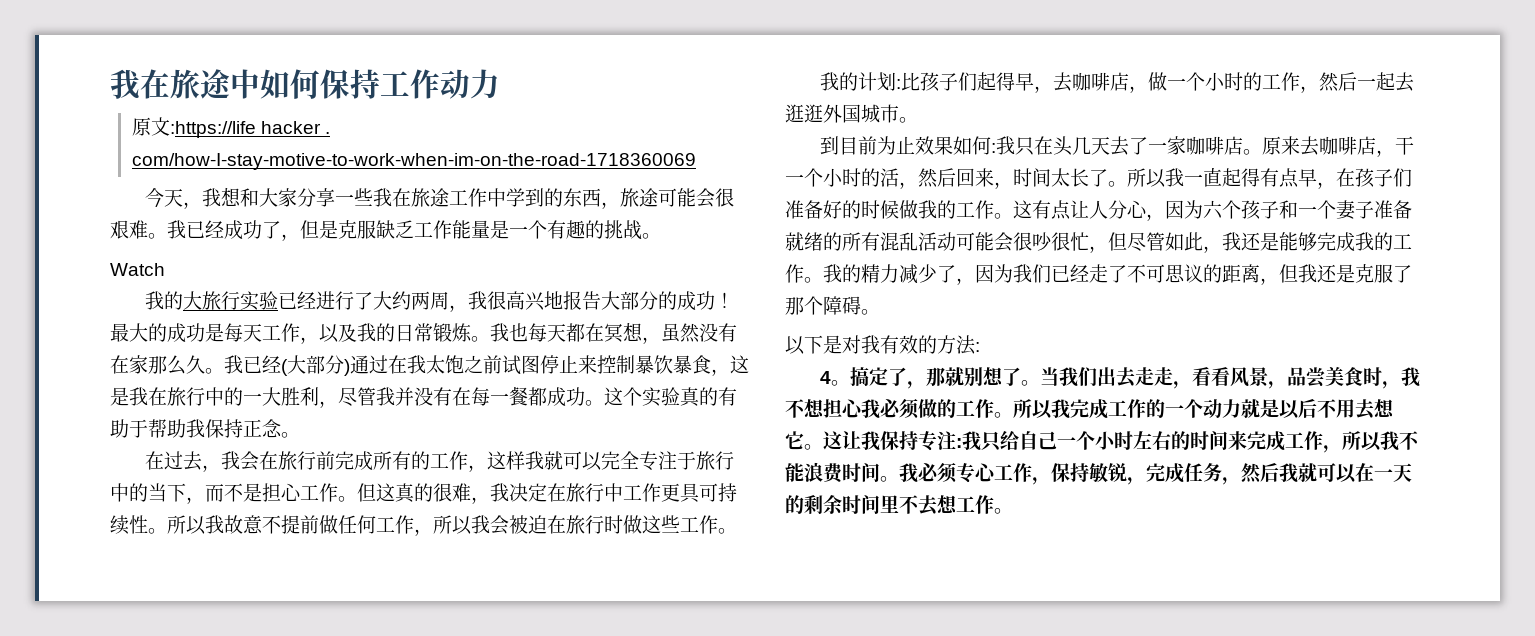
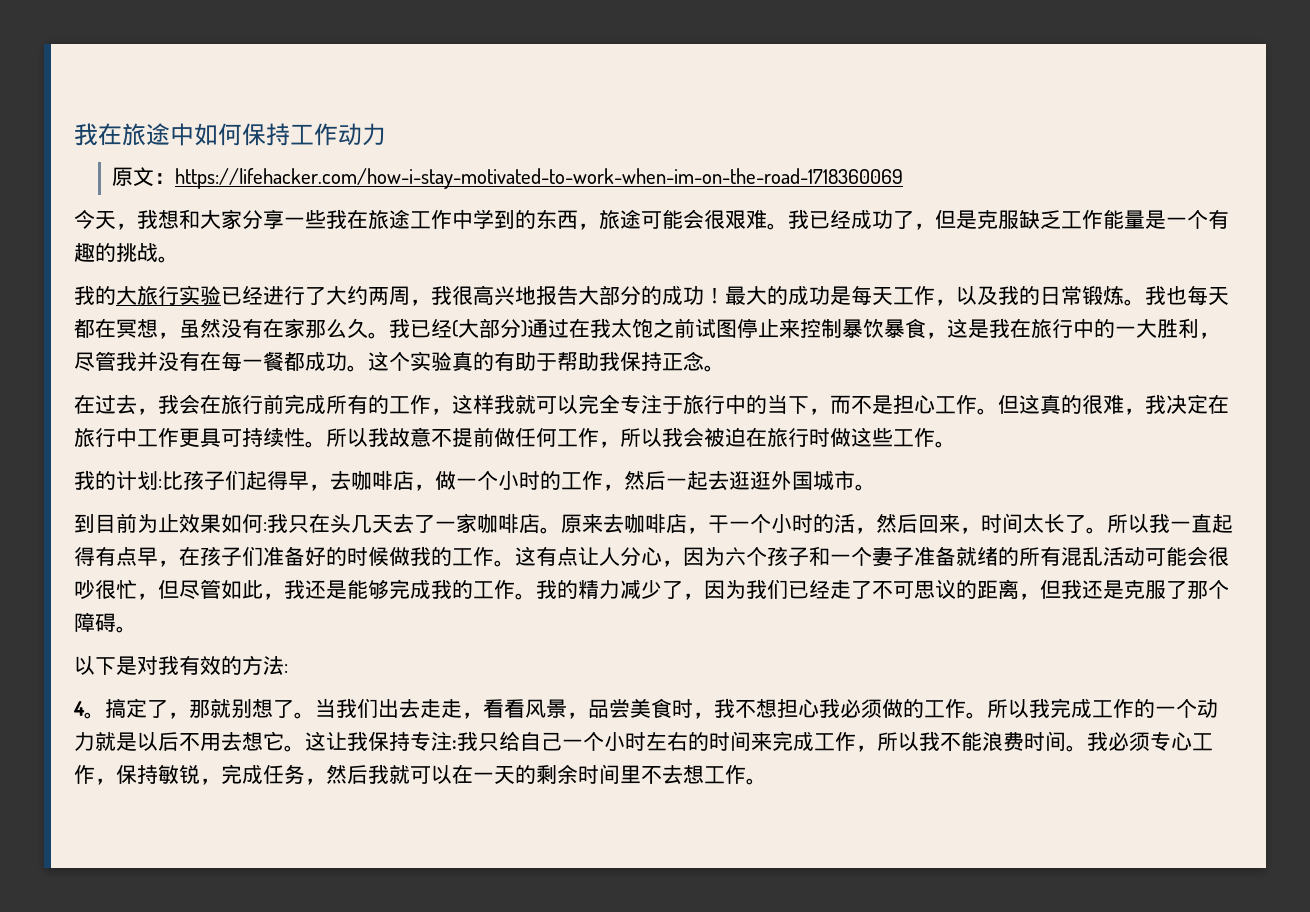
[169,121,330,138] [131,153,696,170] :https://life hacker . com/how-I-stay-motive-to-work-when-im-on-the-road-1718360069 -> [153,168,903,189] ：https://lifehacker.com/how-i-stay-motivated-to-work-when-im-on-the-road-1718360069
[110,263,165,276] // Watch -> (179, 259) none

